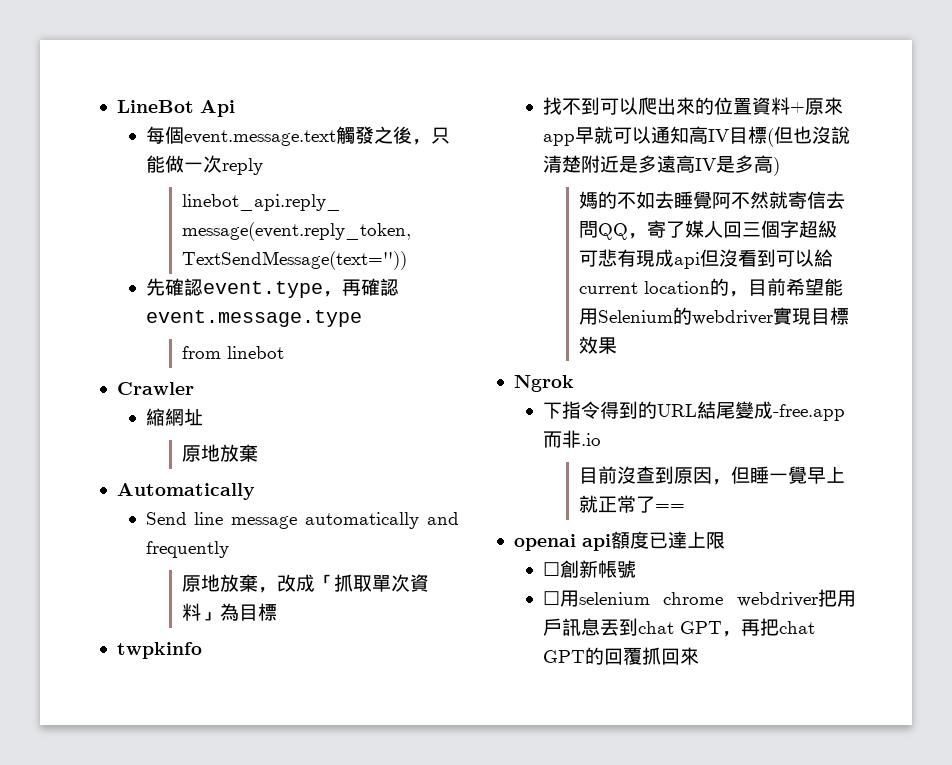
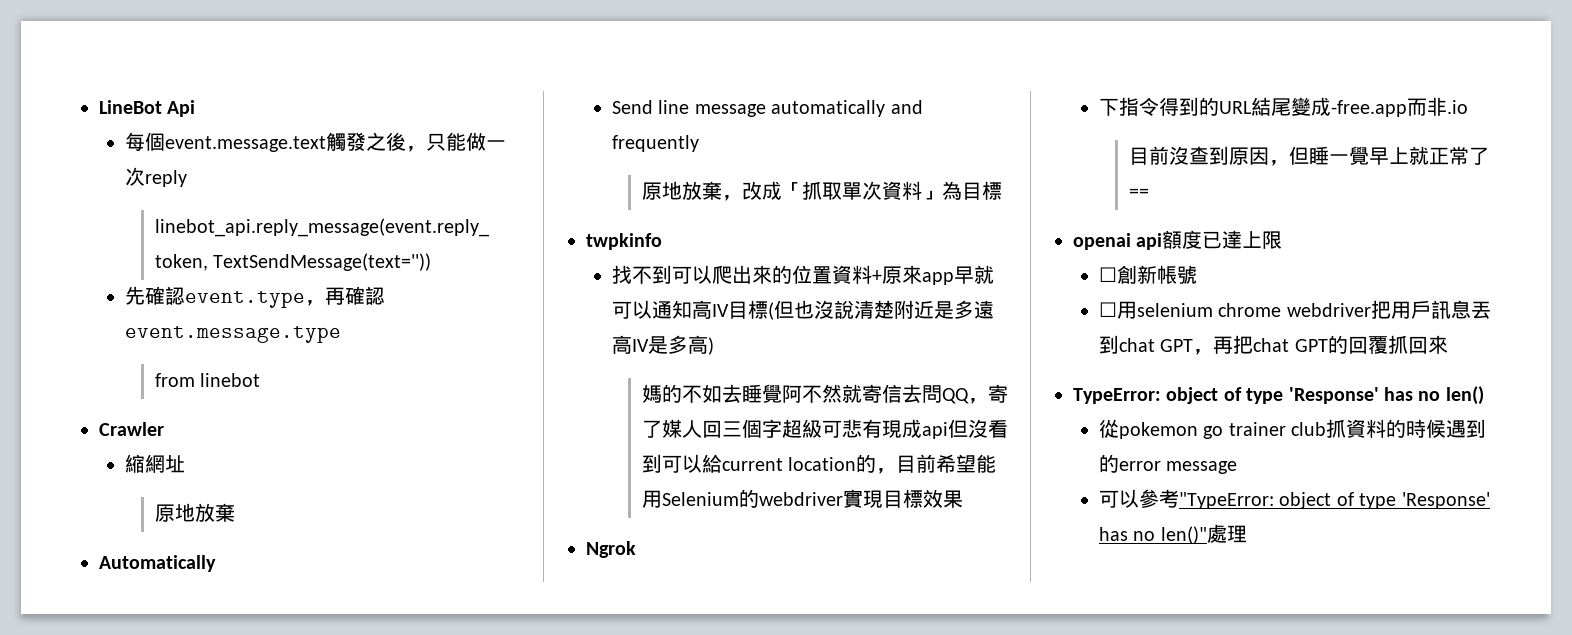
(699, 656) none -> [1073,386,1484,405] [1098,419,1487,439] [1098,454,1238,474] [1098,489,1490,509] [1098,524,1247,544] // TypeError: object of type 'Response' has no len() // 從pokemon go trainer club抓資料的時候遇到的error message // 可以參考"TypeError: object of type 'Response' has no len()"處理

